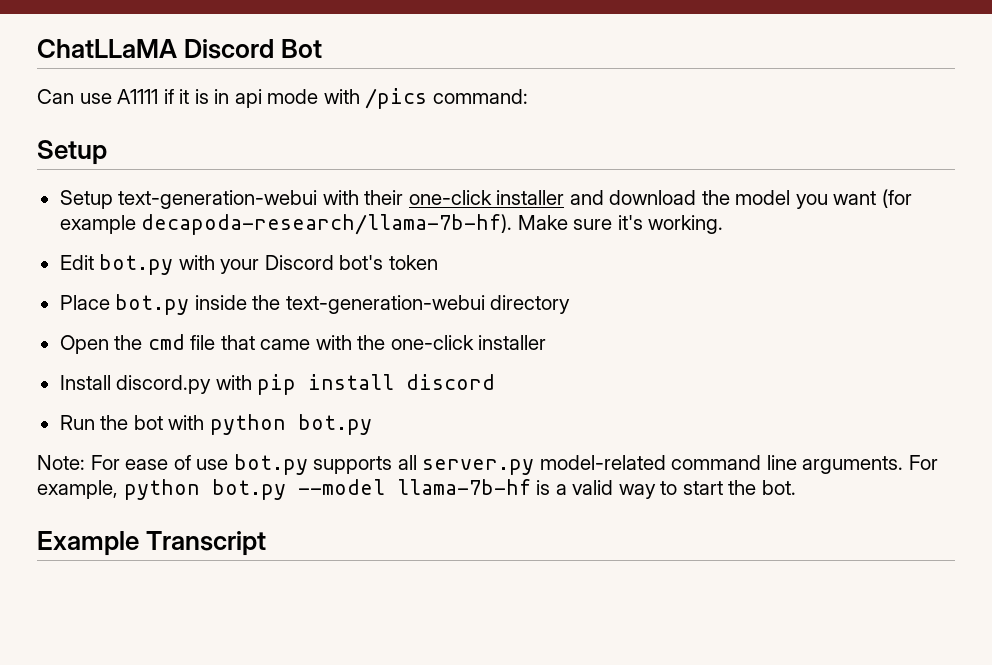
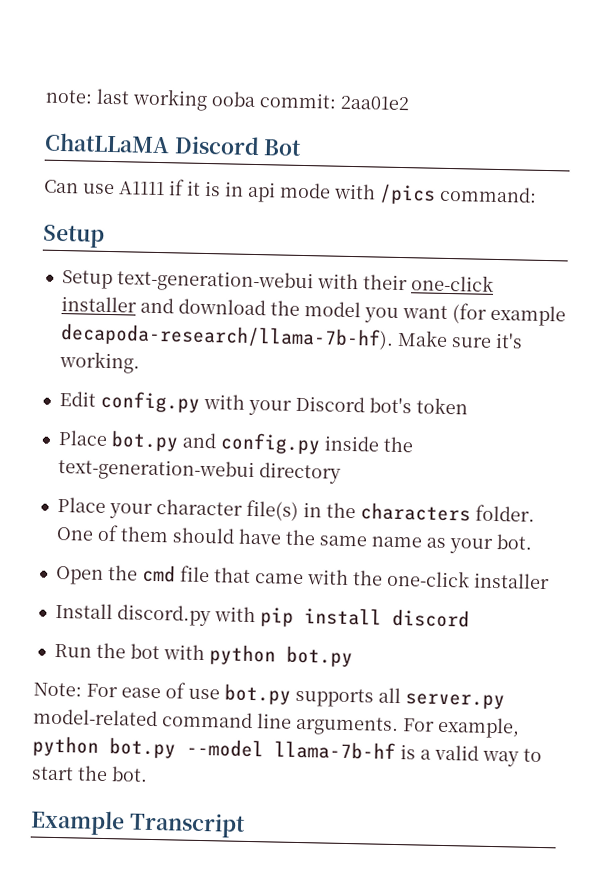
(37, 48) none -> [45,88,410,111] note: last working ooba commit: 2aa01e2 //
[99,254,174,275] bot.py -> [99,390,200,413] config.py
(190, 304) none -> [181,432,321,455] and config.py
(571, 304) none -> [56,496,535,522] [55,524,533,554] // Place your character file(s) in the characters folder. One of them should have the same name as your bot.

